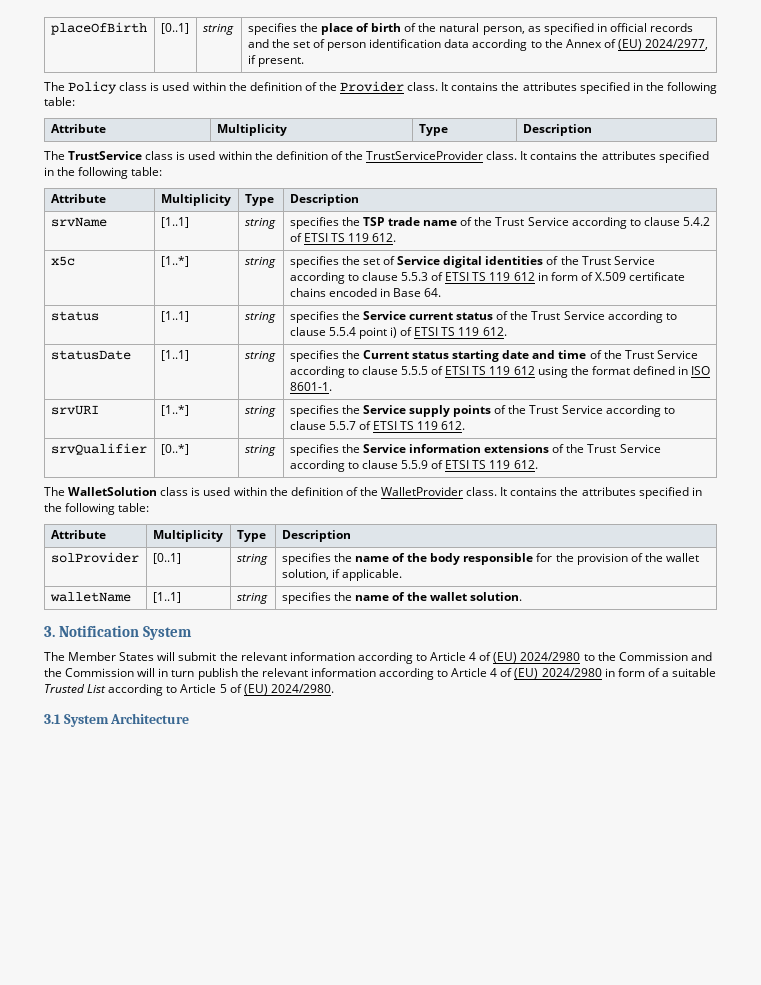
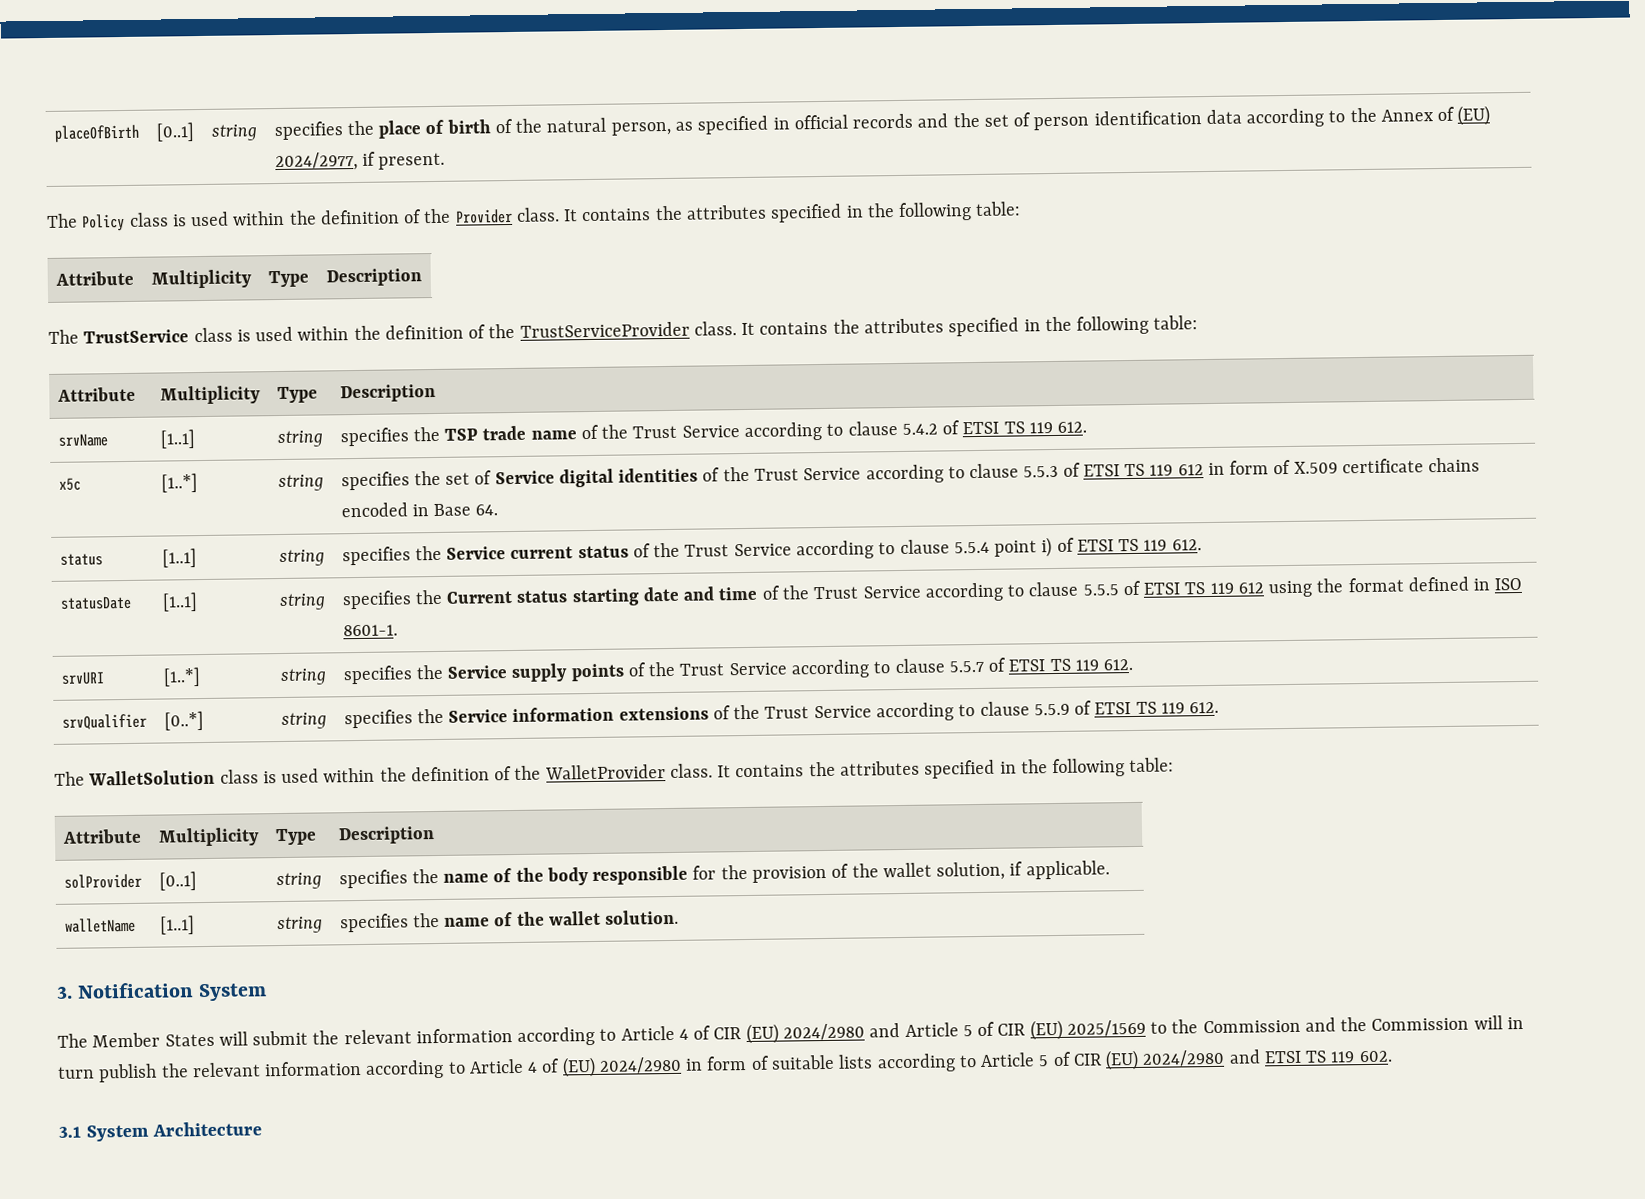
[493,652,581,663] (EU) 2024/2980 -> [713,1019,1146,1045] CIR (EU) 2024/2980 and Article 5 of CIR (EU) 2025/1569
[661,668,717,677] [44,684,107,693] a suitable Trusted List -> [770,1054,874,1070] suitable lists
[243,684,334,695] (EU) 2024/2980. -> [1072,1049,1393,1071] CIR (EU) 2024/2980 and ETSI TS 119 602.

